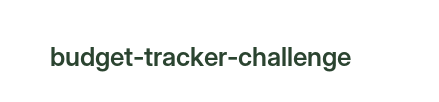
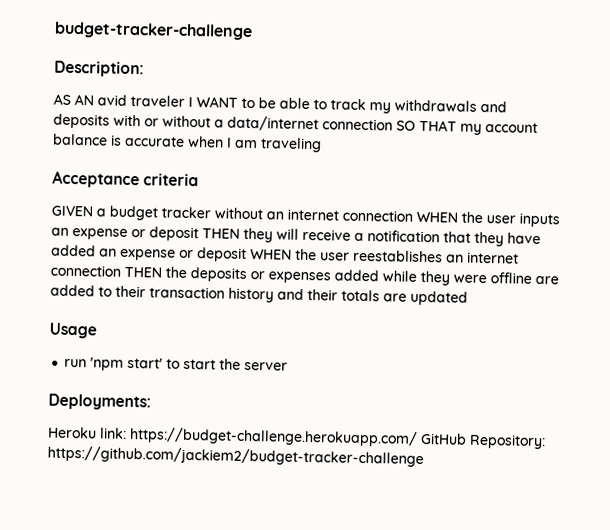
(351, 59) none -> [54,60,144,78] [53,93,507,114] [53,113,538,135] [53,133,322,153] [52,170,200,189] [51,205,560,228] [51,226,541,247] [51,244,519,264] [50,264,559,286] [50,284,468,306] [49,322,97,339] [64,357,289,371] [48,393,151,411] [48,426,546,450] [47,445,424,468] // Description: // AS AN avid traveler I WANT to be able to track my withdrawals and deposits with or without a data/internet connection SO THAT my account balance is accurate when I am traveling // Acceptance criteria // GIVEN a budget tracker without an internet connection WHEN the user inputs an expense or deposit THEN they will receive a notification that they have added an expense or deposit WHEN the user reestablishes an internet connection THEN the deposits or expenses added while they were offline are added to their transaction history and their totals are updated // Usage // run 'npm start' to start the server // Deployments: // Heroku link: https://budget-challenge.herokuapp.com/ GitHub Repository: https://github.com/jackiem2/budget-tracker-challenge

